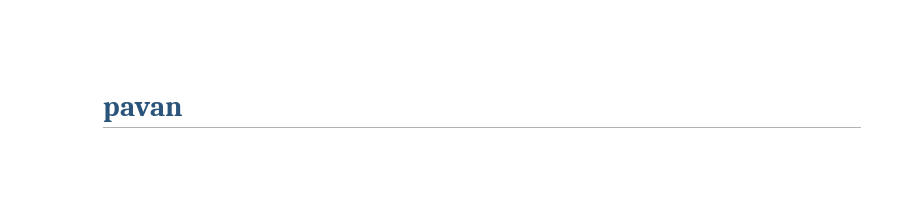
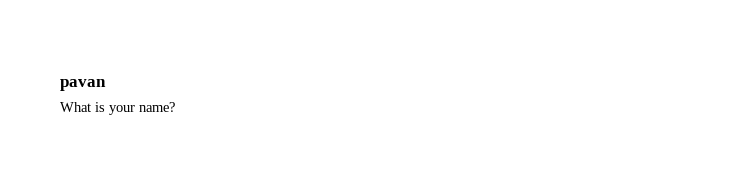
(183, 112) none -> [60,102,175,115] // What is your name?

